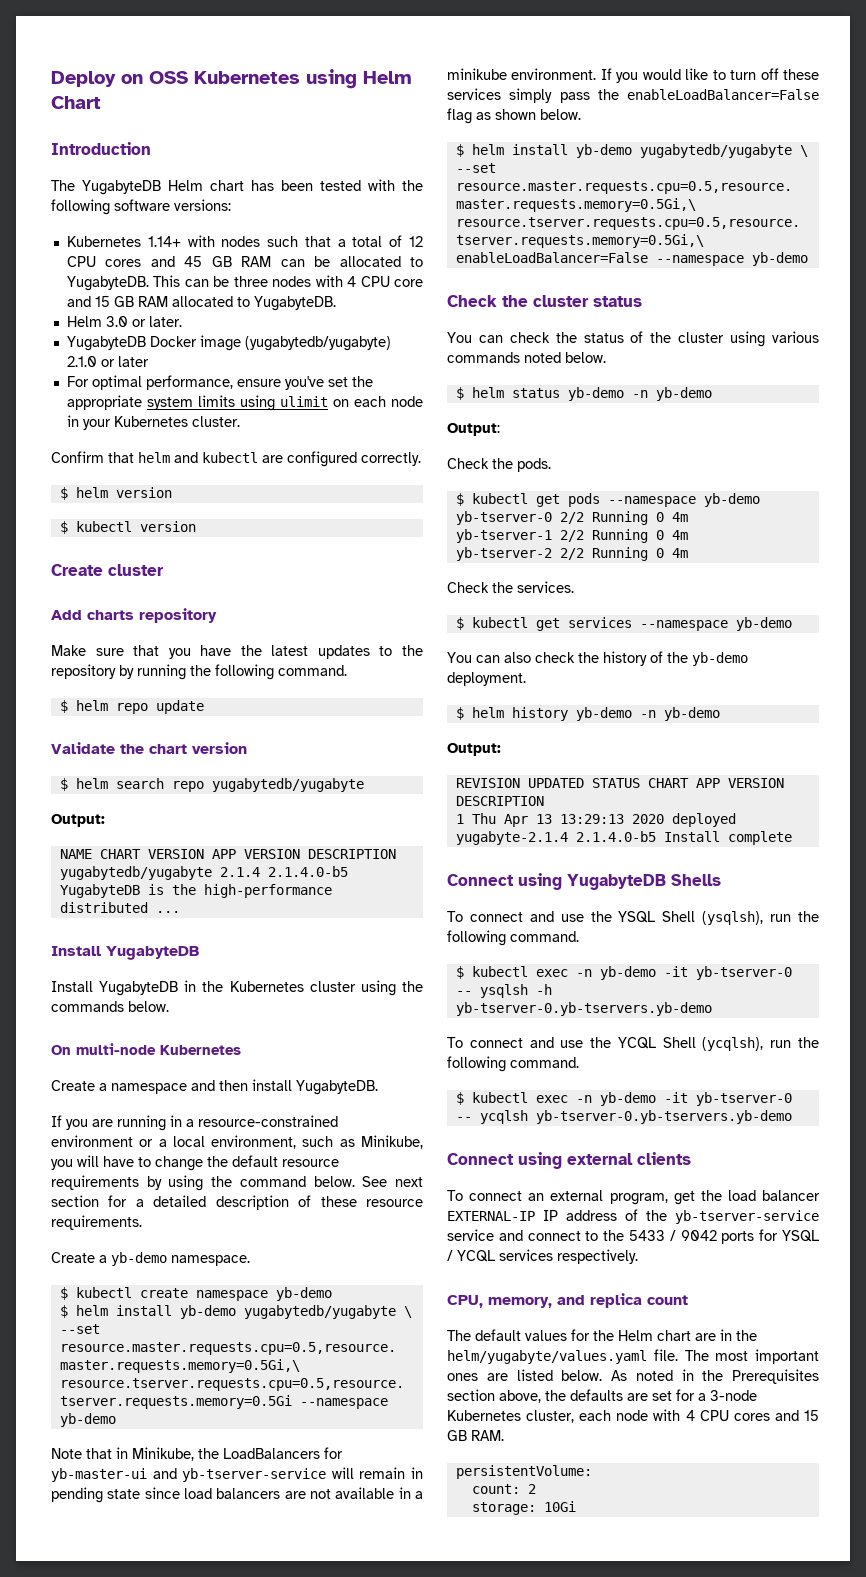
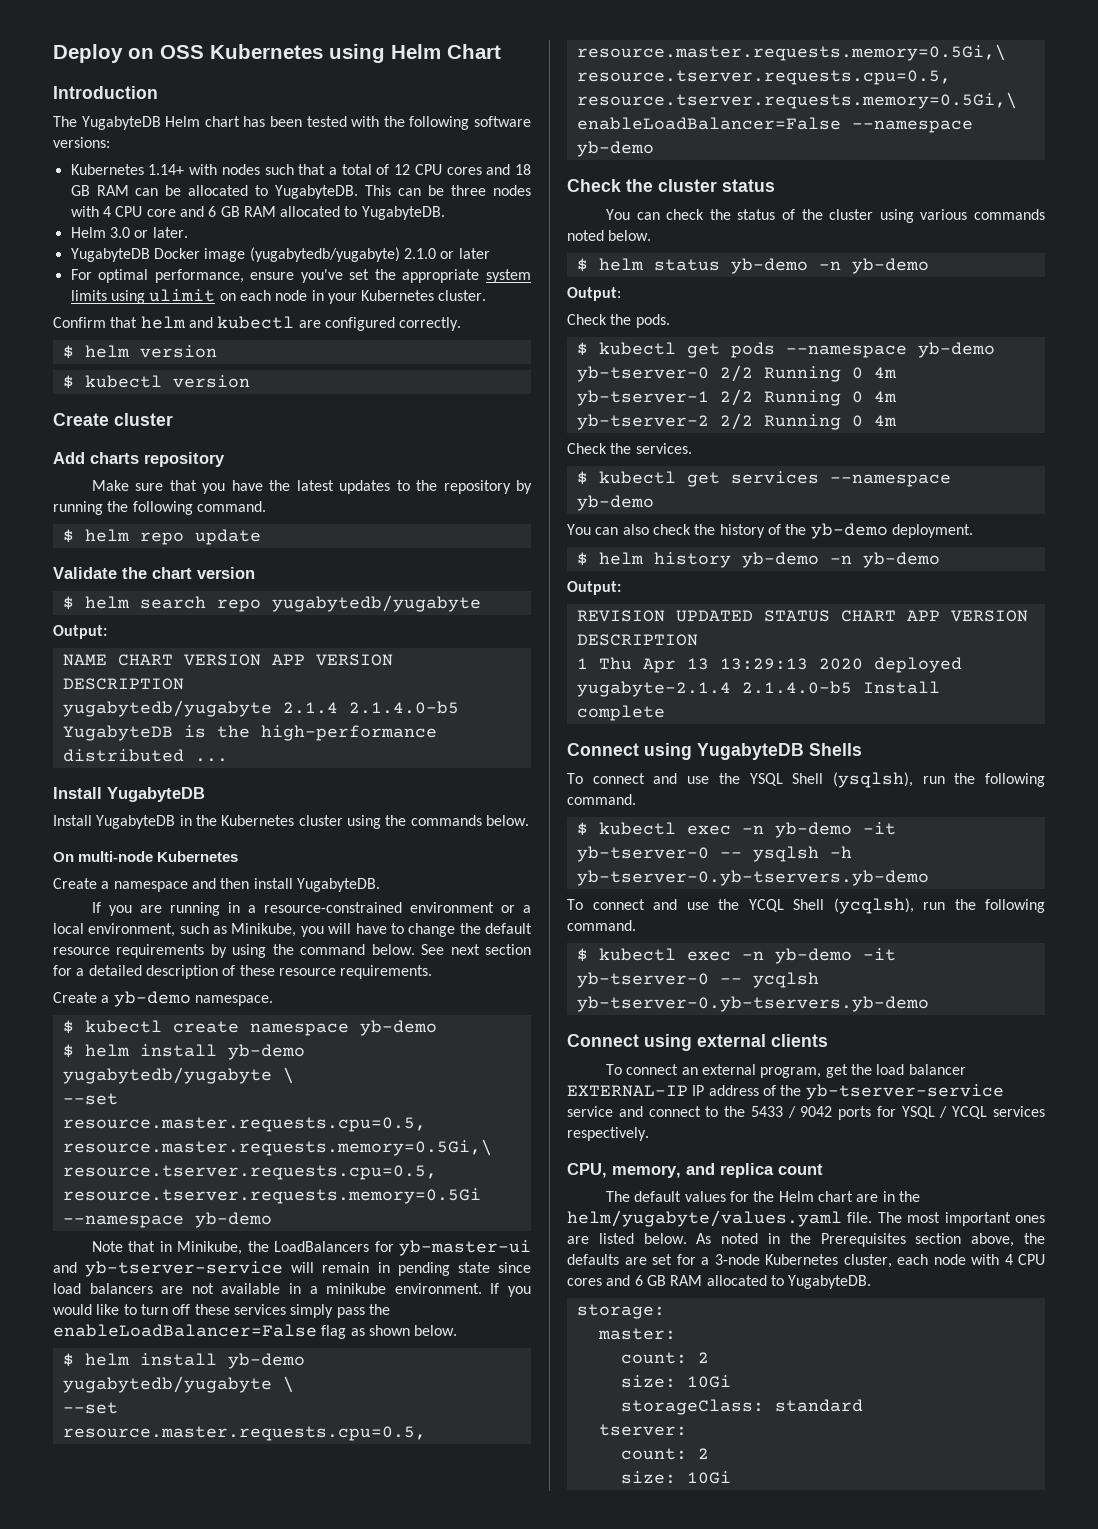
[184,256,203,267] 45 -> [514,164,531,175] 18
[94,296,110,307] 15 -> [208,206,217,217] 6
[804,1410,819,1421] [447,1430,504,1441] [455,1465,592,1479] [471,1484,536,1494] [471,1501,576,1515] 15 GB RAM. // persistentVolume: // count: 2 // storage: 10Gi -> [634,1275,872,1289] [576,1304,665,1319] [597,1328,676,1340] [620,1352,709,1364] [620,1375,731,1388] [620,1399,863,1415] [598,1424,687,1436] [620,1448,709,1460] [620,1471,731,1484] 6 GB RAM allocated to YugabyteDB. // storage: // master: // count: 2 // size: 10Gi // storageClass: standard // tserver: // count: 2 // size: 10Gi

